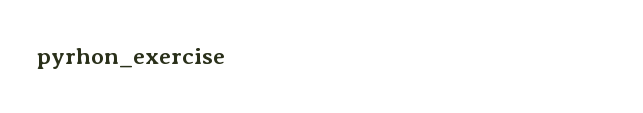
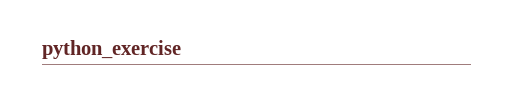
[37,48,225,69] pyrhon_exercise -> [42,40,181,59] python_exercise

